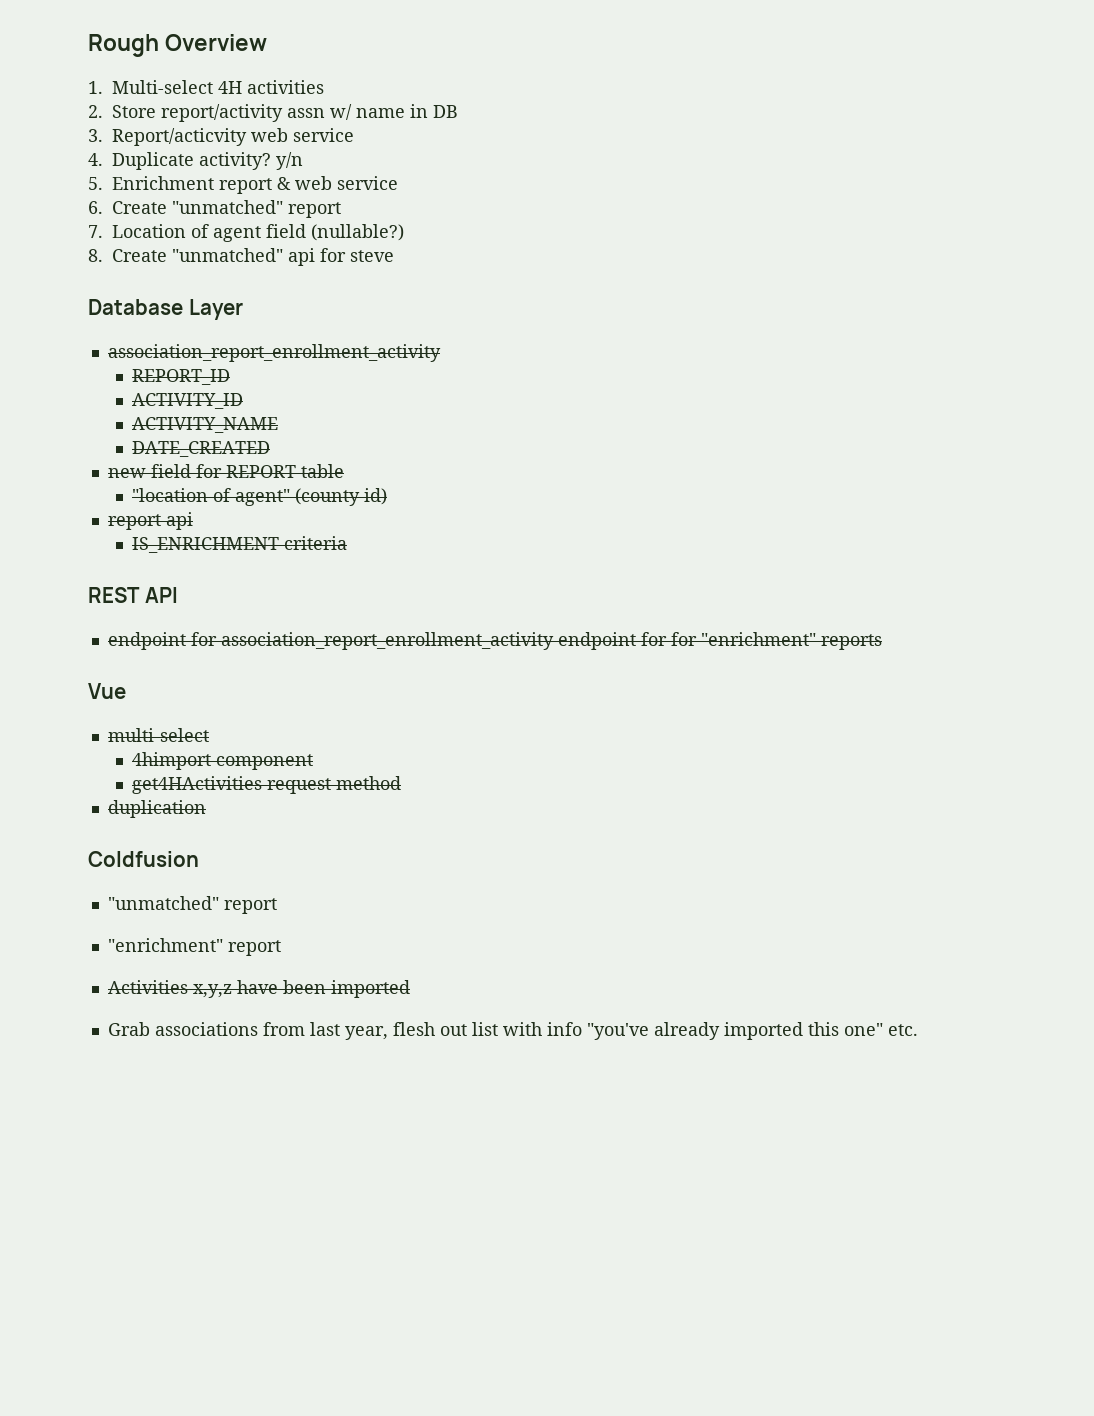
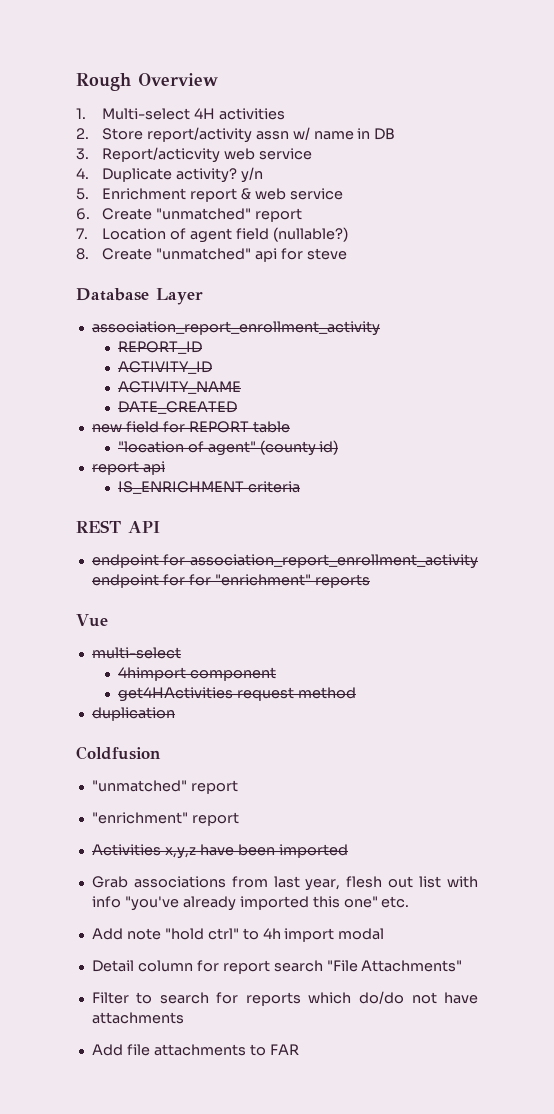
(918, 1030) none -> [91,928,385,942] [91,960,463,974] [91,991,479,1006] [91,1012,184,1024] [91,1044,299,1056] // Add note "hold ctrl" to 4h import modal // Detail column for report search "File Attachments" // Filter to search for reports which do/do not have attachments // Add file attachments to FAR

